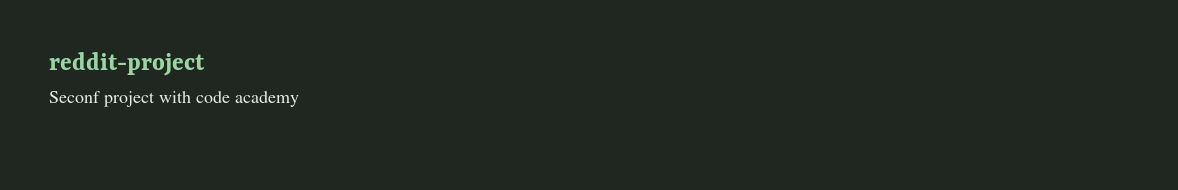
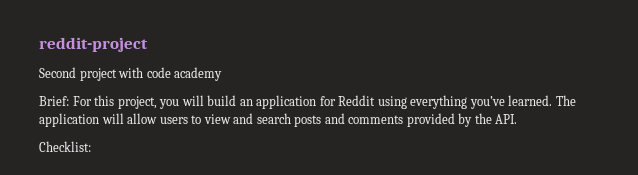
[49,91,100,103] Seconf -> [39,67,76,78] Second
(299, 99) none -> [39,95,576,109] [39,113,518,127] [39,141,91,152] // Brief: For this project, you will build an application for Reddit using everything you’ve learned. The application will allow users to view and search posts and comments provided by the API. // Checklist:

